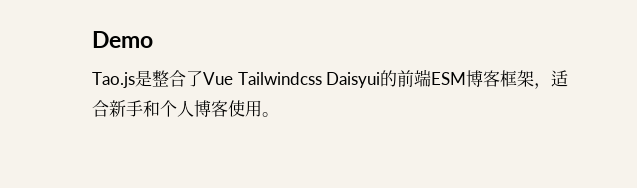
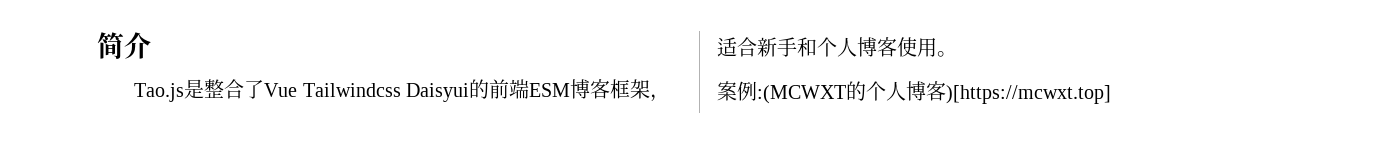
[92,31,153,48] Demo -> [97,32,151,59] 简介
(279, 114) none -> [717,81,1111,104] // 案例:(MCWXT的个人博客)[https://mcwxt.top]

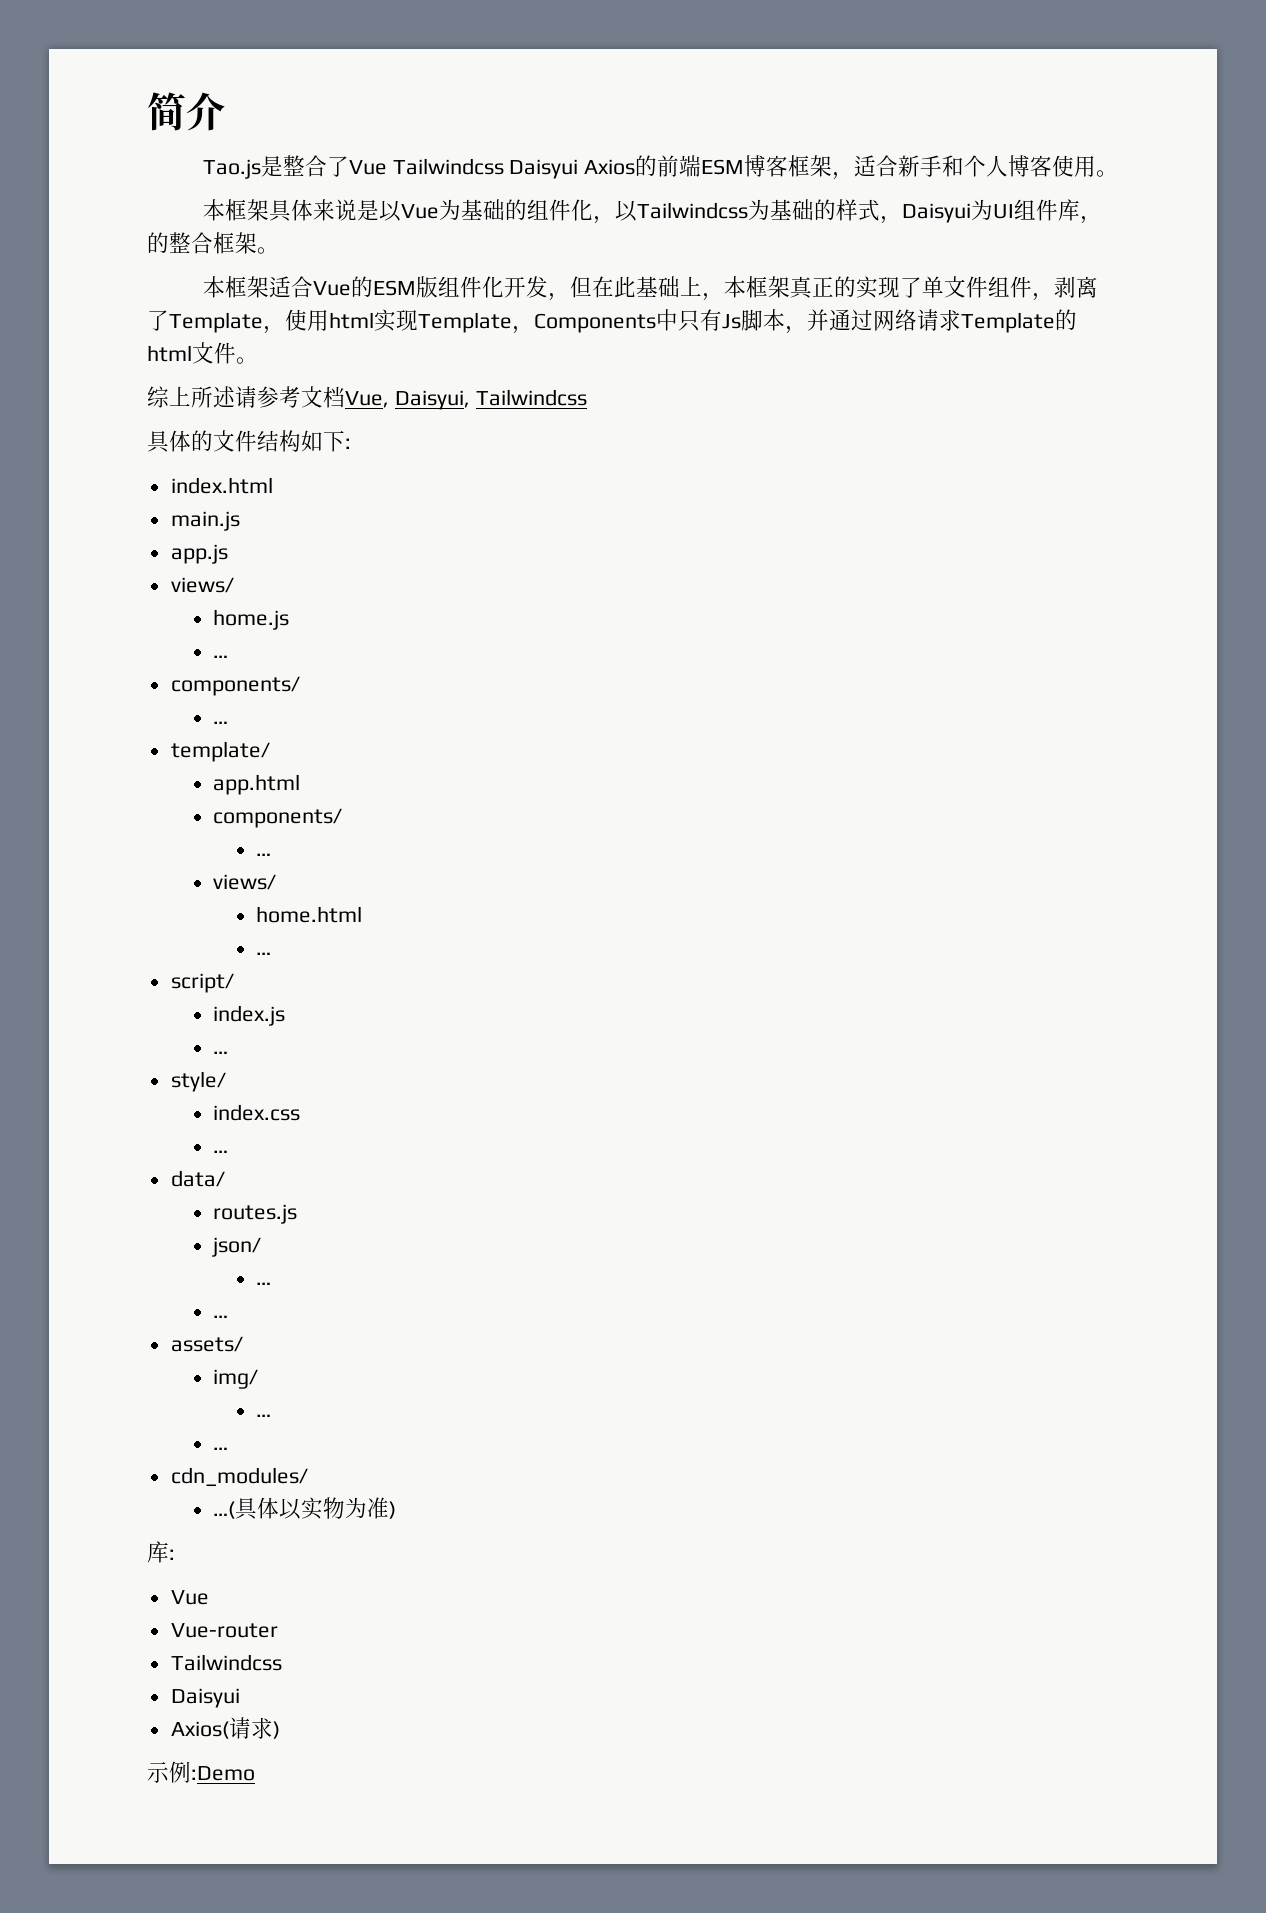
(470, 92) none -> [584,159,636,175] Axios
[717,81,1111,104] 案例:(MCWXT的个人博客)[https://mcwxt.top] -> [202,199,1102,224] [147,232,279,254] [202,276,1098,301] [147,309,1077,334] [147,342,258,364] [147,386,587,410] [147,430,351,453] [170,477,273,494] [170,511,240,531] [170,544,228,564] [170,577,234,593] [213,609,290,630] [213,655,229,658] [170,676,300,696] [213,721,229,724] [170,741,270,762] [213,774,301,795] [213,808,343,828] [256,853,272,856] [213,874,277,890] [256,906,363,923] [256,952,272,955] [170,973,234,993] [213,1005,286,1026] [213,1051,229,1054] [170,1071,226,1092] [213,1104,301,1121] [213,1150,229,1153] [170,1170,225,1187] [213,1204,298,1224] [212,1237,262,1257] [256,1282,272,1285] [213,1315,229,1318] [170,1336,243,1352] [213,1369,259,1389] [256,1414,272,1417] [213,1447,229,1450] [170,1467,308,1487] [213,1497,397,1520] [147,1541,175,1563] [170,1590,209,1605] [170,1623,278,1638] [170,1654,282,1671] [170,1688,240,1708] [170,1717,280,1739] [147,1761,255,1783] 本框架具体来说是以Vue为基础的组件化，以Tailwindcss为基础的样式，Daisyui为UI组件库，的整合框架。 // 本框架适合Vue的ESM版组件化开发，但在此基础上，本框架真正的实现了单文件组件，剥离了Template，使用html实现Template，Components中只有Js脚本，并通过网络请求Template的html文件。 // 综上所述请参考文档Vue, Daisyui, Tailwindcss // 具体的文件结构如下: // index.html // main.js // app.js // views/ // home.js // … // components/ // … // template/ // app.html // components/ // … // views/ // home.html // … // script/ // index.js // … // style/ // index.css // … // data/ // routes.js // json/ // … // … // assets/ // img/ // … // … // cdn_modules/ // …(具体以实物为准) // 库: // Vue // Vue-router // Tailwindcss // Daisyui // Axios(请求) // 示例:Demo

